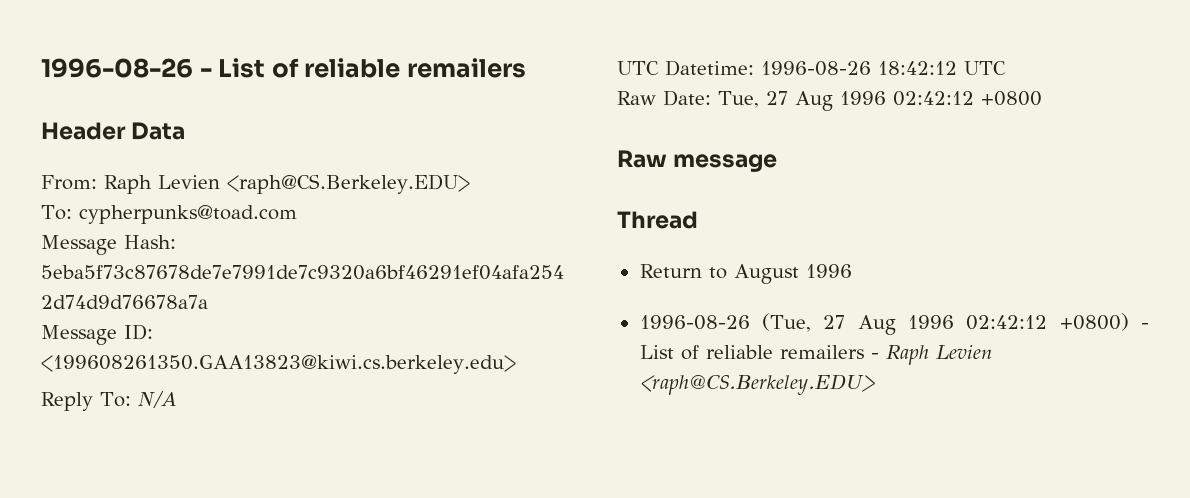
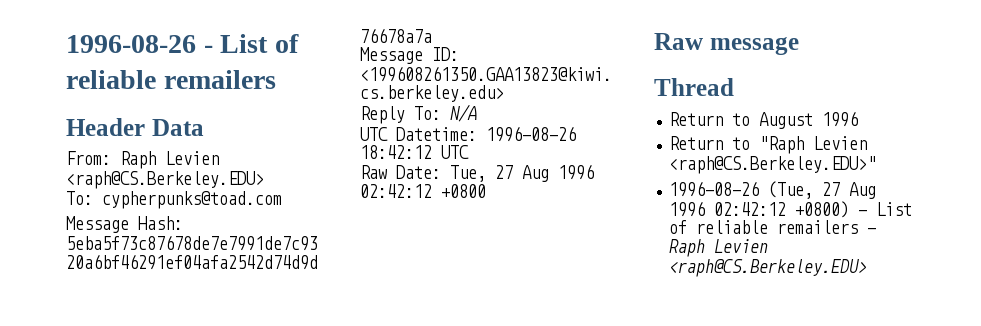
(852, 271) none -> [669,136,868,154] [669,156,877,174] // Return to "Raph Levien <raph@CS.Berkeley.EDU>"

